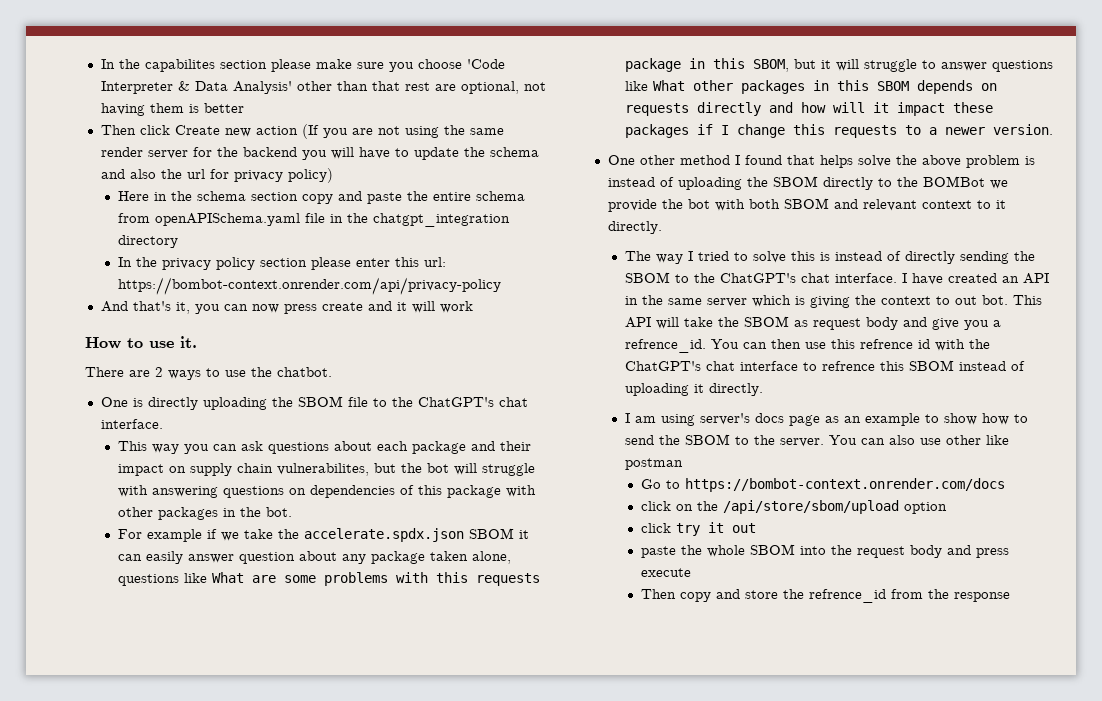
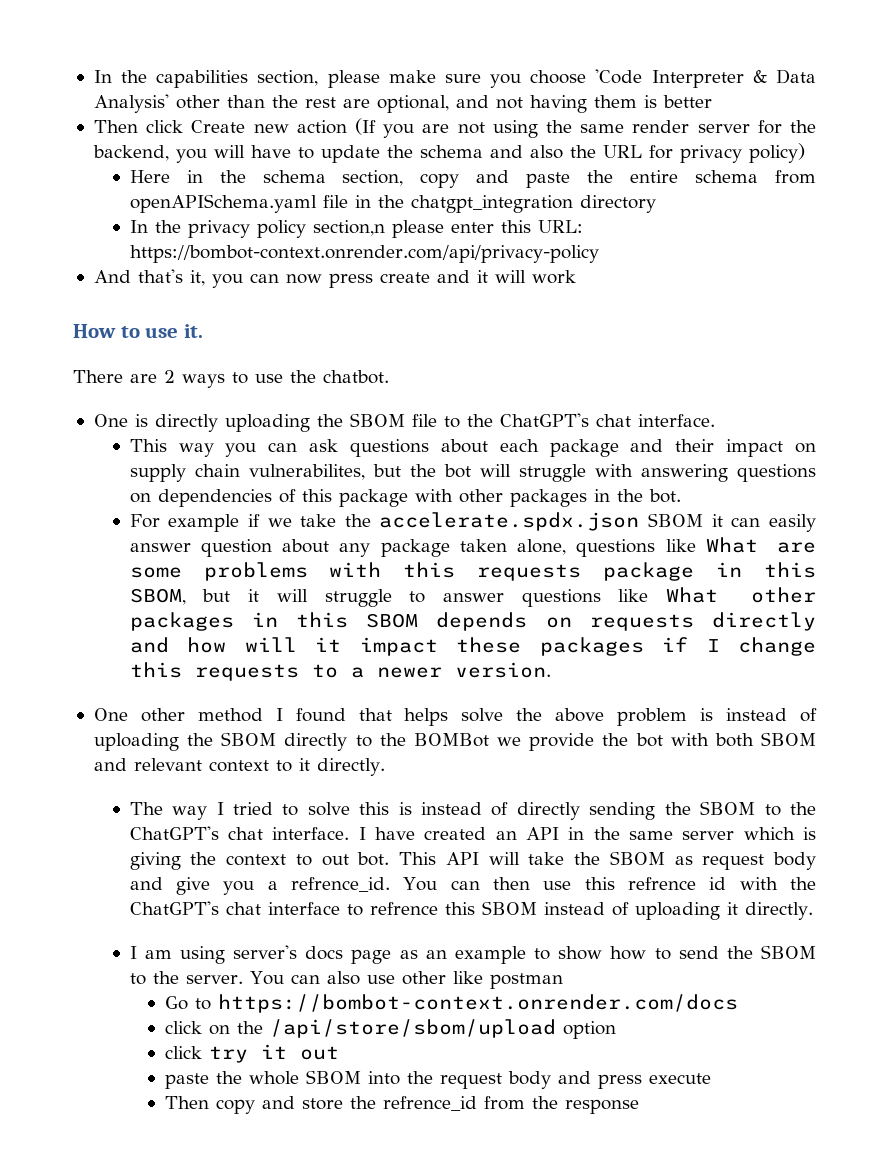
[100,59,267,72] In the capabilites section -> [93,70,319,88] In the capabilities section,
[371,81,400,91] that -> [271,95,298,108] the
(519, 87) none -> [455,95,489,108] and
[242,147,297,157] backend -> [92,145,169,161] backend,
[186,169,205,179] url -> [602,145,642,158] URL
[250,192,298,201] section -> [342,170,404,186] section,
[259,258,307,267] section -> [312,220,385,236] section,n
[423,257,446,267] url: -> [537,220,583,233] URL:

